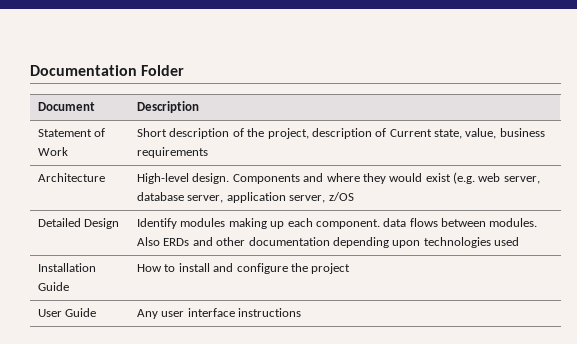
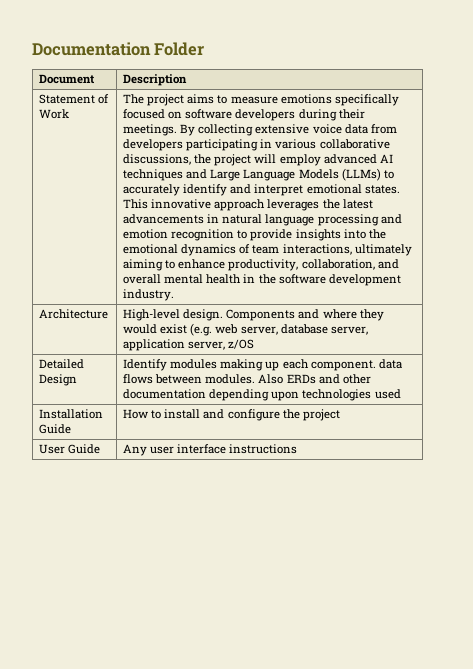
[137,128,545,139] [137,147,209,158] Short description of the project, description of Current state, value, business requirements -> [123,94,399,106] [123,109,365,121] [123,124,397,136] [123,139,390,151] [123,154,393,166] [123,168,394,181] [123,184,400,196] [123,199,373,211] [123,214,402,226] [123,229,386,241] [123,244,412,256] [123,259,399,271] [123,274,401,286] [123,289,175,301] The project aims to measure emotions specifically focused on software developers during their meetings. By collecting extensive voice data from developers participating in various collaborative discussions, the project will employ advanced AI techniques and Large Language Models (LLMs) to accurately identify and interpret emotional states. This innovative approach leverages the latest advancements in natural language processing and emotion recognition to provide insights into the emotional dynamics of team interactions, ultimately aiming to enhance productivity, collaboration, and overall mental health in the software development industry.

